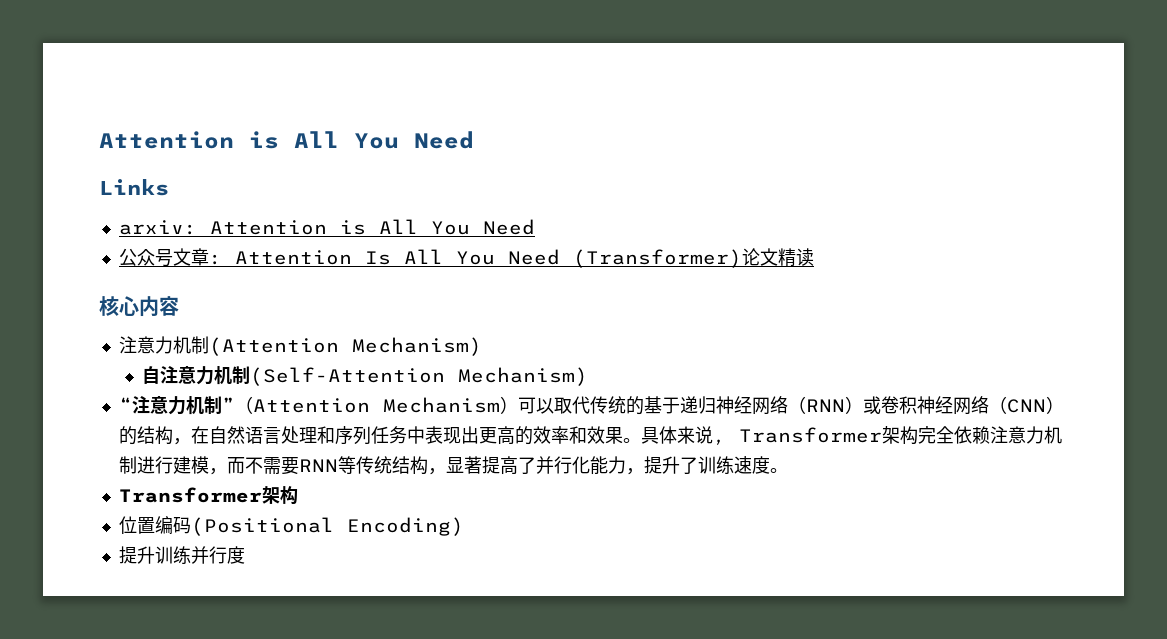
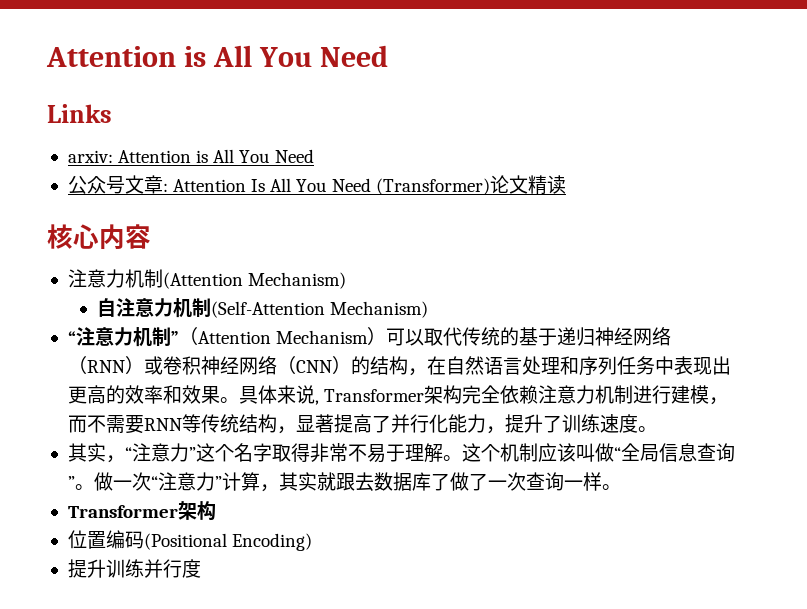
(788, 470) none -> [67,443,735,463] [67,472,621,492] // 其实，“注意力”这个名字取得非常不易于理解。这个机制应该叫做“全局信息查询”。做一次“注意力”计算，其实就跟去数据库了做了一次查询一样。

